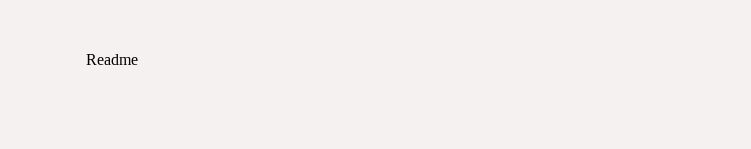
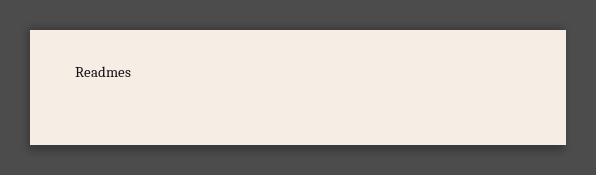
[86,54,138,65] Readme -> [75,66,131,77] Readmes

